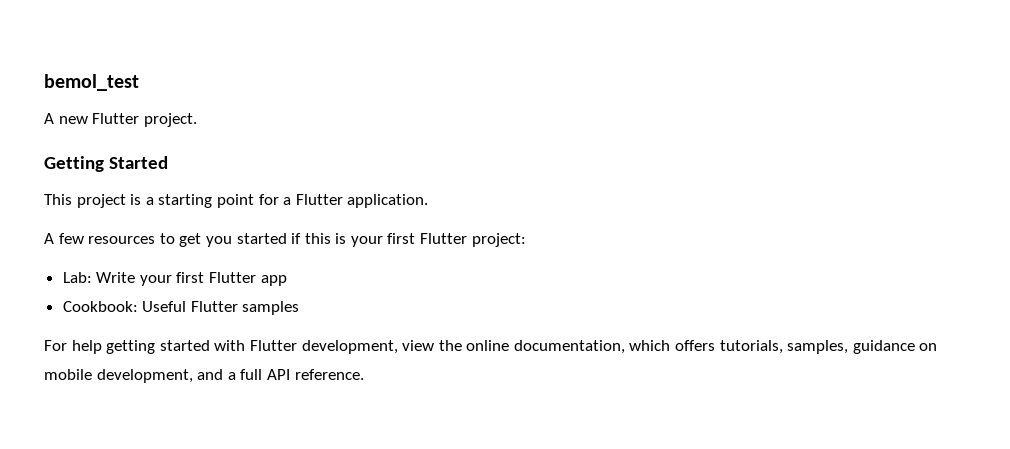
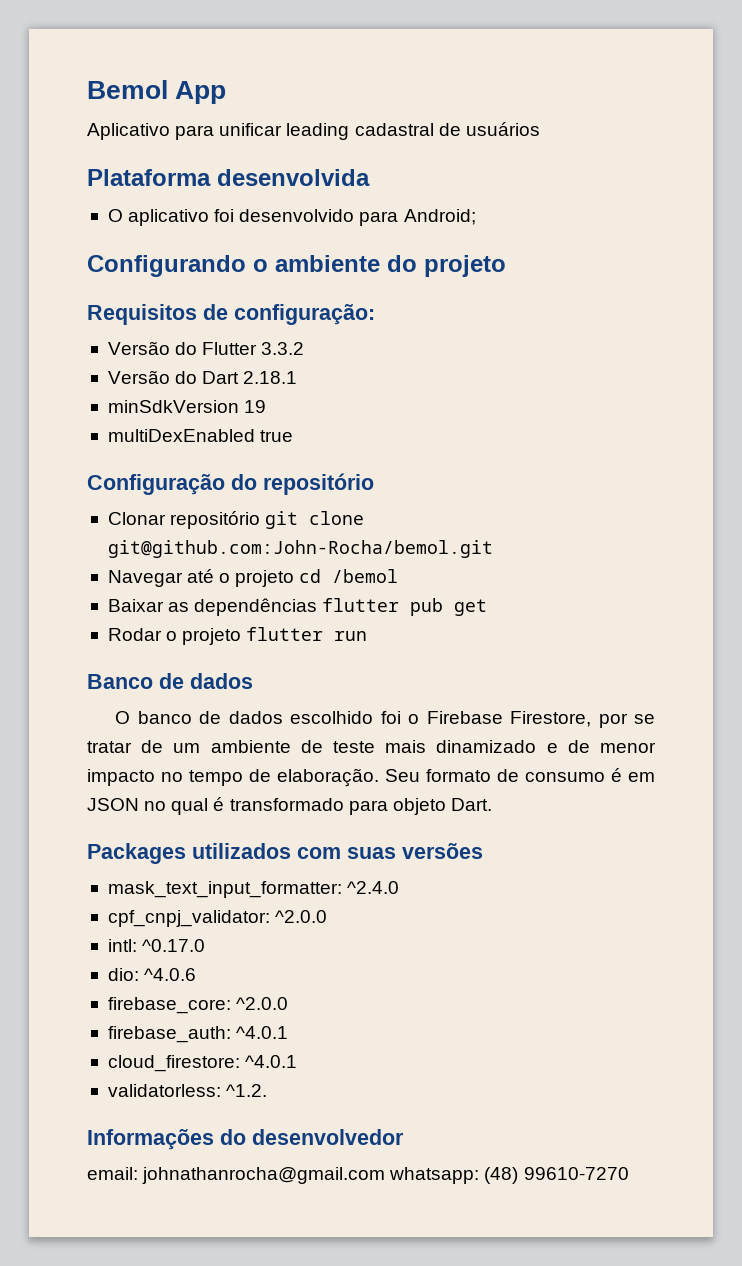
[44,74,139,91] [44,113,197,127] [44,156,168,172] [44,194,429,208] [44,233,526,247] [62,272,287,286] [62,301,300,315] [44,340,938,354] [44,369,364,383] bemol_test // A new Flutter project. // Getting Started // This project is a starting point for a Flutter application. // A few resources to get you started if this is your first Flutter project: // Lab: Write your first Flutter app // Cookbook: Useful Flutter samples // For help getting started with Flutter development, view the online documentation, which offers tutorials, samples, guidance on mobile development, and a full API reference. -> [87,80,227,104] [87,122,540,140] [87,169,370,186] [107,209,476,226] [87,255,506,277] [87,304,375,325] [107,341,305,355] [107,370,298,384] [107,400,267,413] [107,429,294,442] [87,473,374,495] [107,511,365,529] [107,540,493,558] [107,569,399,587] [107,598,488,616] [107,627,368,645] [87,673,253,689] [115,711,655,728] [87,740,656,753] [87,768,655,787] [87,797,492,815] [87,843,483,864] [107,881,400,898] [107,910,328,927] [107,939,206,952] [107,968,197,981] [107,997,289,1014] [107,1026,289,1043] [107,1055,298,1072] [107,1084,268,1097] [87,1129,404,1150] [87,1167,629,1184] Bemol App // Aplicativo para unificar leading cadastral de usuários // Plataforma desenvolvida // O aplicativo foi desenvolvido para Android; // Configurando o ambiente do projeto // Requisitos de configuração: // Versão do Flutter 3.3.2 // Versão do Dart 2.18.1 // minSdkVersion 19 // multiDexEnabled true // Configuração do repositório // Clonar repositório git clone git@github.com:John-Rocha/bemol.git // Navegar até o projeto cd /bemol // Baixar as dependências flutter pub get // Rodar o projeto flutter run // Banco de dados // O banco de dados escolhido foi o Firebase Firestore, por se tratar de um ambiente de teste mais dinamizado e de menor impacto no tempo de elaboração. Seu formato de consumo é em JSON no qual é transformado para objeto Dart. // Packages utilizados com suas versões // mask_text_input_formatter: ^2.4.0 // cpf_cnpj_validator: ^2.0.0 // intl: ^0.17.0 // dio: ^4.0.6 // firebase_core: ^2.0.0 // firebase_auth: ^4.0.1 // cloud_firestore: ^4.0.1 // validatorless: ^1.2. // Informações do desenvolvedor // email: johnathanrocha@gmail.com whatsapp: (48) 99610-7270

